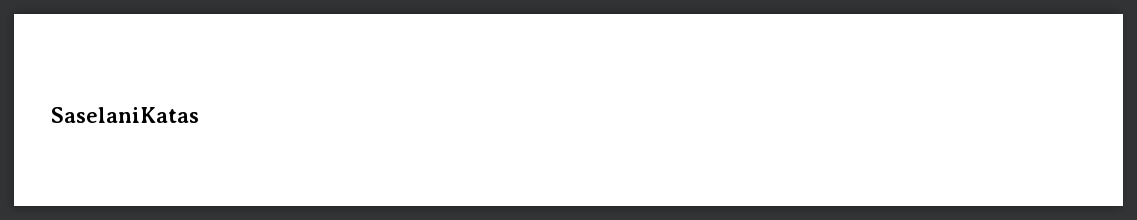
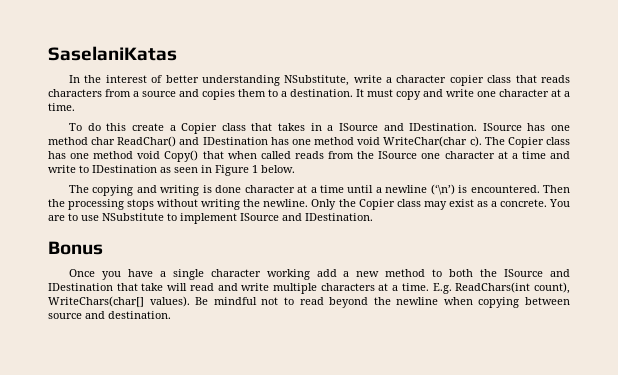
(199, 115) none -> [69,75,571,86] [48,89,570,100] [48,103,75,111] [69,123,571,134] [48,136,570,148] [48,150,571,162] [48,165,295,176] [69,184,571,196] [48,199,570,210] [48,213,373,224] [48,241,103,255] [69,269,570,280] [48,282,570,294] [48,296,570,308] [48,311,171,319] // In the interest of better understanding NSubstitute, write a character copier class that reads characters from a source and copies them to a destination. It must copy and write one character at a time. // To do this create a Copier class that takes in a ISource and IDestination. ISource has one method char ReadChar() and IDestination has one method void WriteChar(char c). The Copier class has one method void Copy() that when called reads from the ISource one character at a time and write to IDestination as seen in Figure 1 below. // The copying and writing is done character at a time until a newline (‘\n’) is encountered. Then the processing stops without writing the newline. Only the Copier class may exist as a concrete. You are to use NSubstitute to implement ISource and IDestination. // Bonus // Once you have a single character working add a new method to both the ISource and IDestination that take will read and write multiple characters at a time. E.g. ReadChars(int count), WriteChars(char[] values). Be mindful not to read beyond the newline when copying between source and destination.

